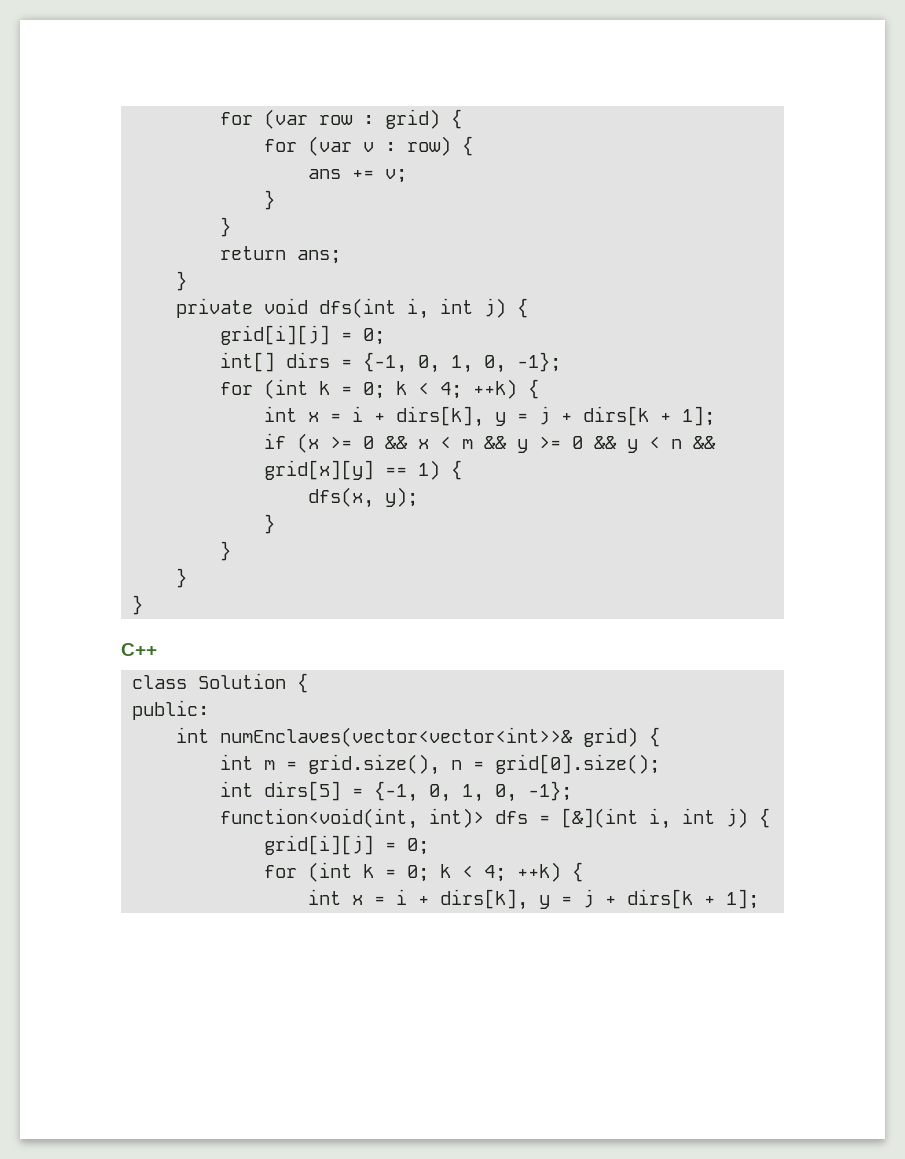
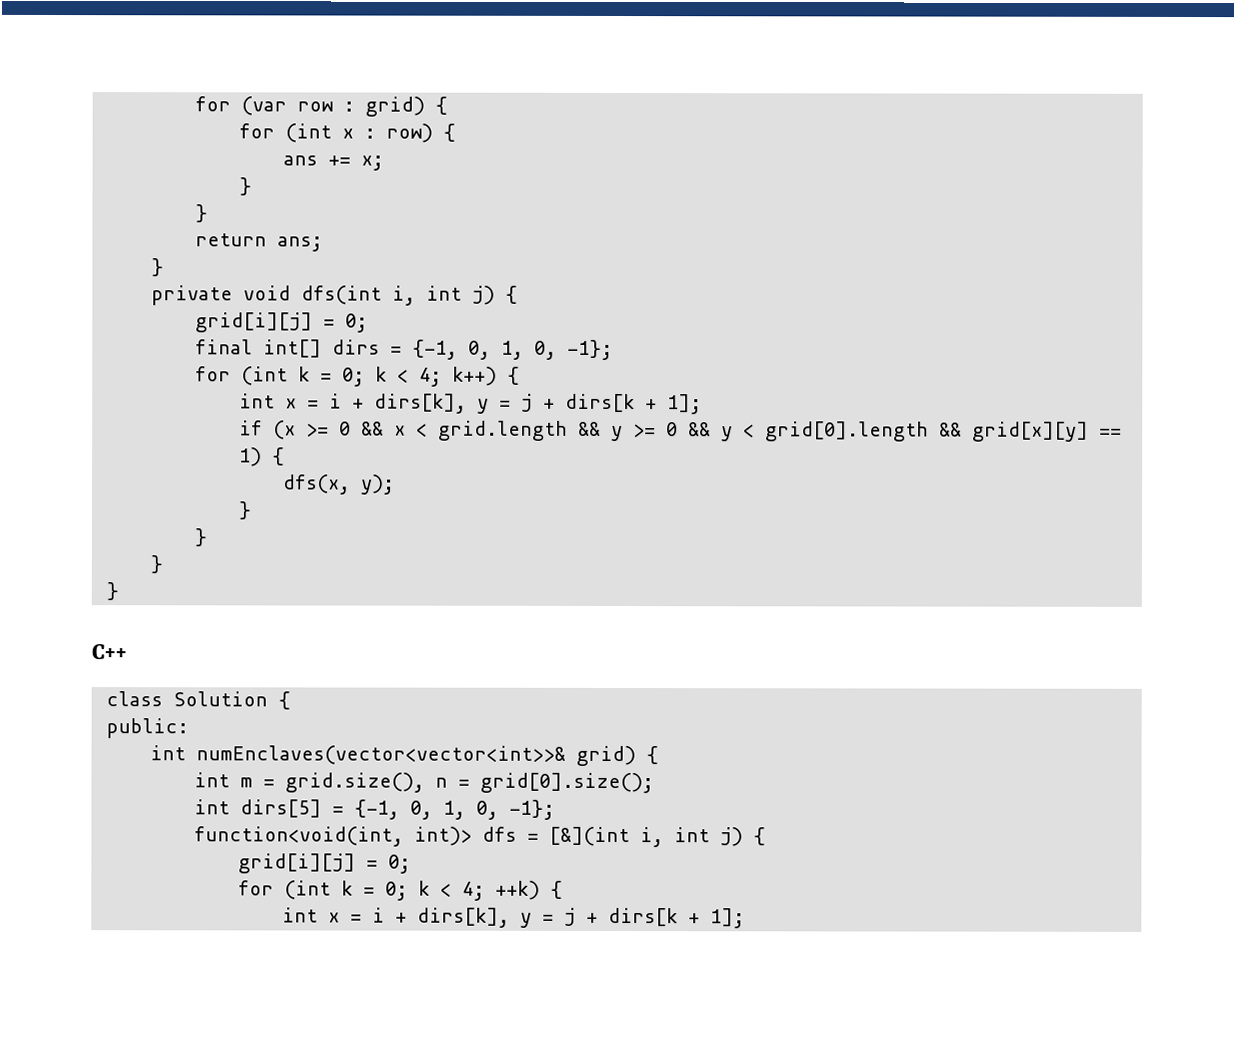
[308,136,375,156] (var v -> [284,123,354,143] (int x
[385,169,408,183] v; -> [360,155,384,171] x;
(386, 336) none -> [194,339,253,355] final
[473,379,518,399] ++k) -> [451,366,497,386] k++)
[462,439,474,449] m -> [437,420,568,441] grid.length
[671,439,683,449] n -> [764,421,929,442] grid[0].length

